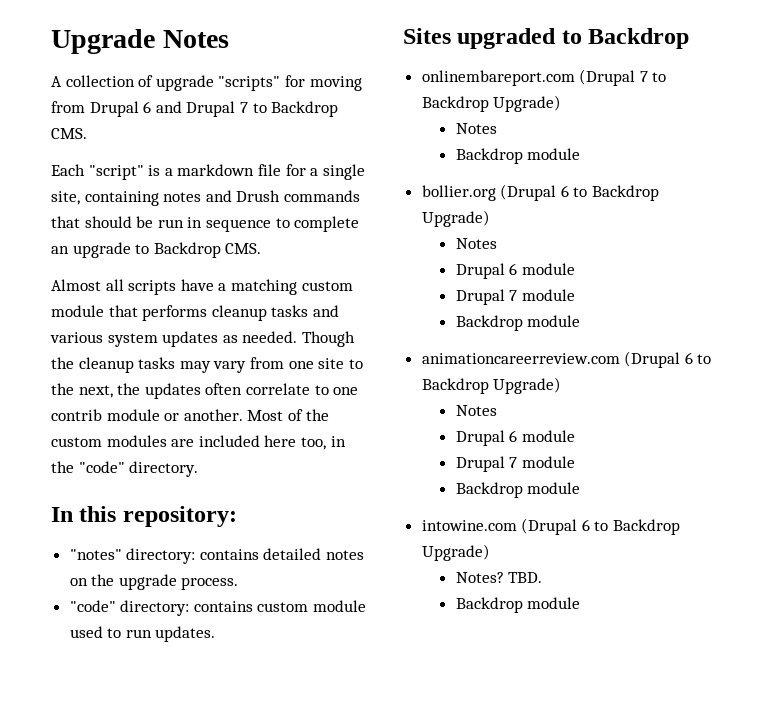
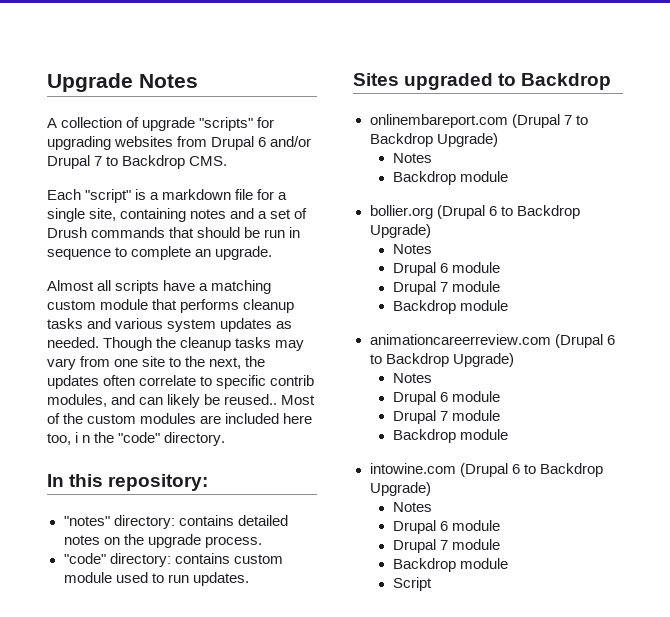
[309,76,362,91] moving -> [47,136,174,150] upgrading websites
[155,101,182,113] and -> [270,136,312,147] and/or
(232, 196) none -> [258,208,308,219] a set of
[72,242,262,258] upgrade to Backdrop CMS. -> [215,246,273,260] upgrade.
[333,387,359,395] [51,409,243,421] one contrib module or another. -> [216,375,315,389] [47,394,278,408] specific contrib modules, and can likely be reused..
[330,436,346,447] in -> [75,432,91,443] i n
[455,572,543,583] [455,597,581,613] Notes? TBD. // Backdrop module -> [392,502,432,512] [392,520,500,534] [392,539,500,553] [392,558,508,572] [392,577,432,591] Notes // Drupal 6 module // Drupal 7 module // Backdrop module // Script

